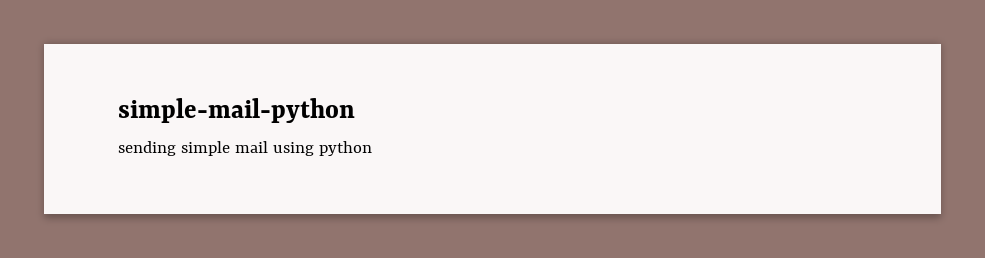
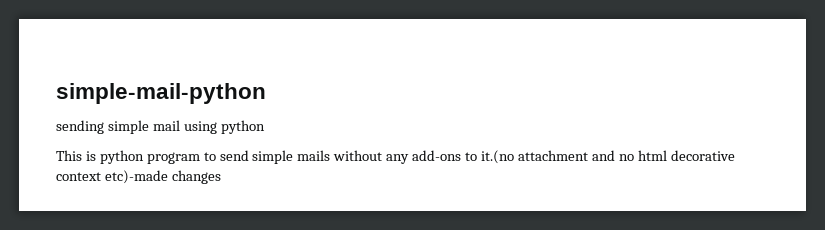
(372, 148) none -> [56,150,735,164] [56,170,221,184] // This is python program to send simple mails without any add-ons to it.(no attachment and no html decorative context etc)-made changes

